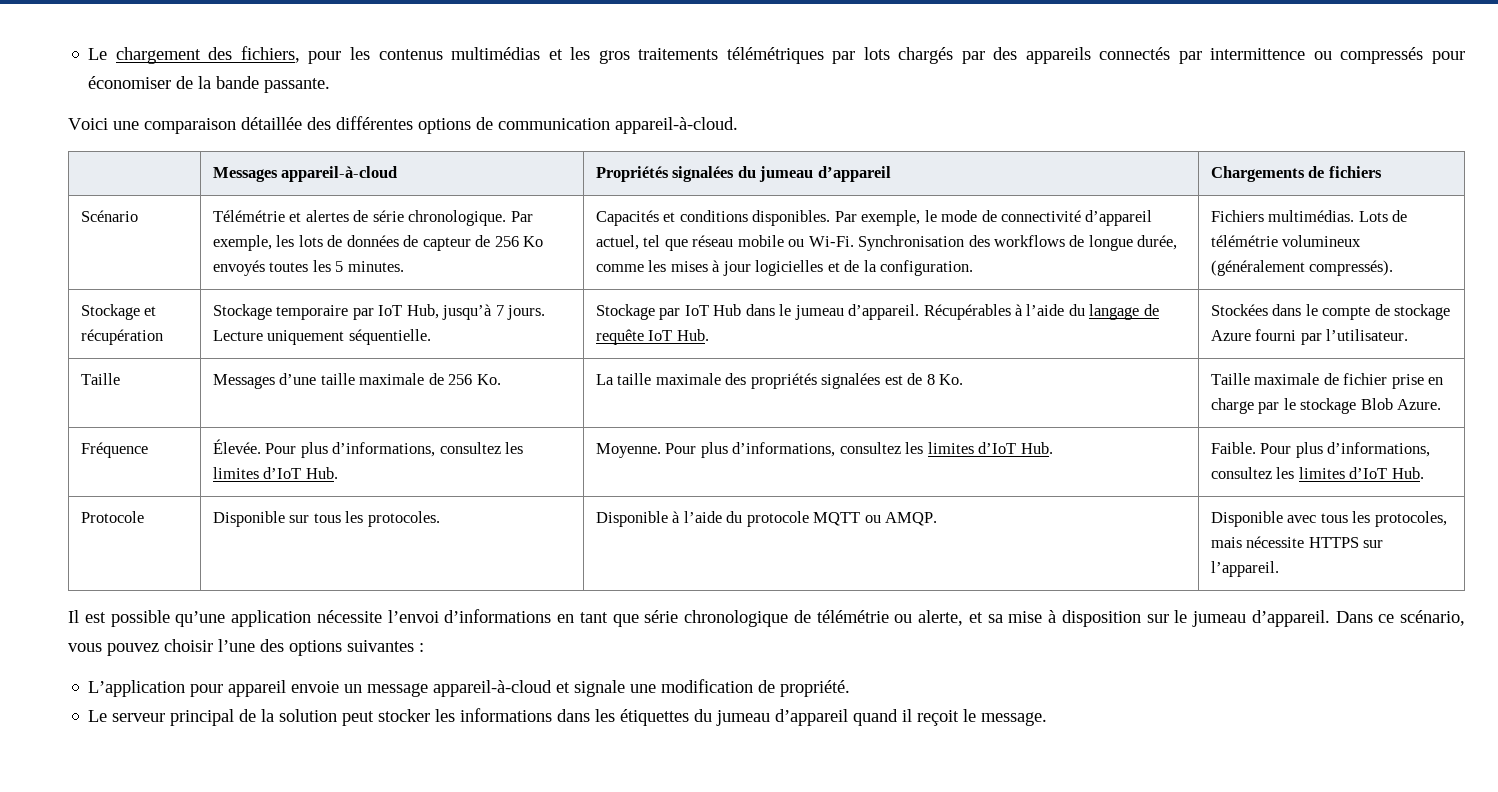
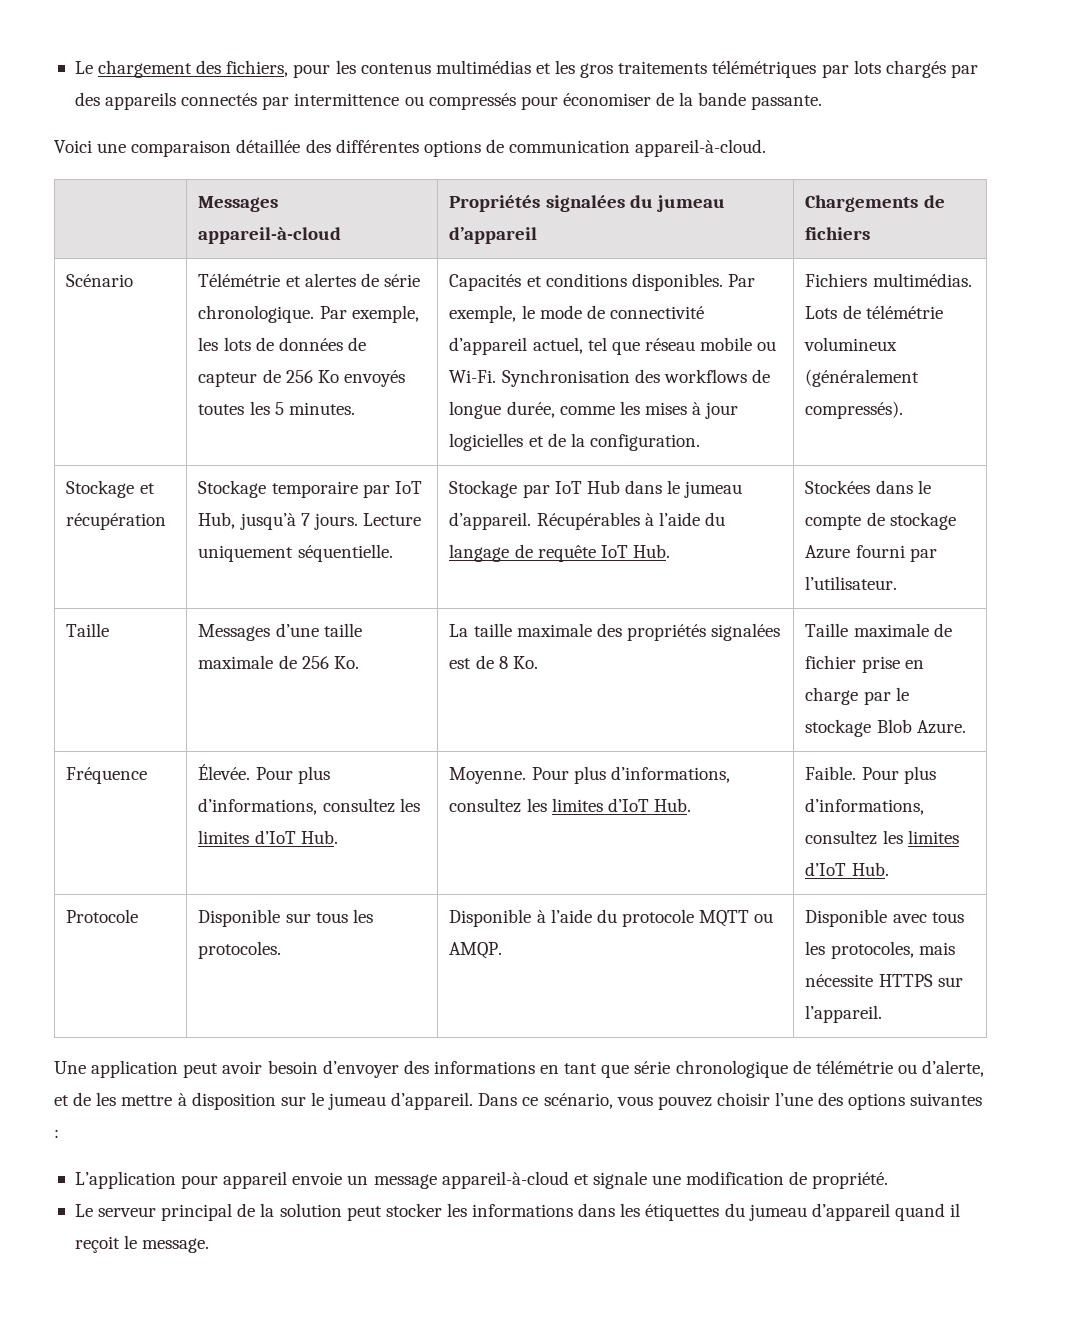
[68,609,552,627] Il est possible qu’une application nécessite l’envoi d’informations -> [54,1060,535,1078] Une application peut avoir besoin d’envoyer des informations
[918,610,1043,626] alerte, et sa mise -> [922,1060,985,1077] [54,1092,173,1106] d’alerte, et de les mettre

